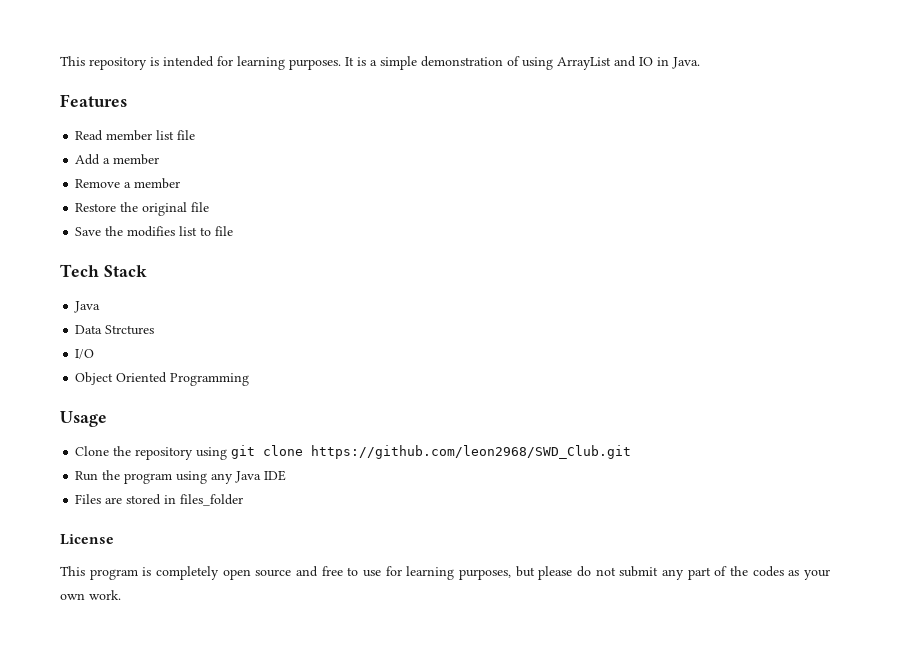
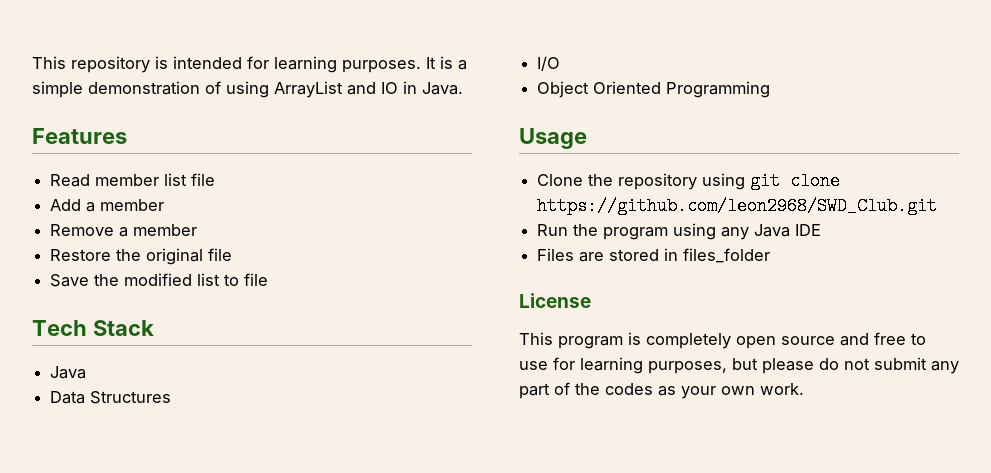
[127,226,176,237] modifies -> [124,273,193,286] modified
[105,325,155,335] Strctures -> [90,391,172,404] Structures

